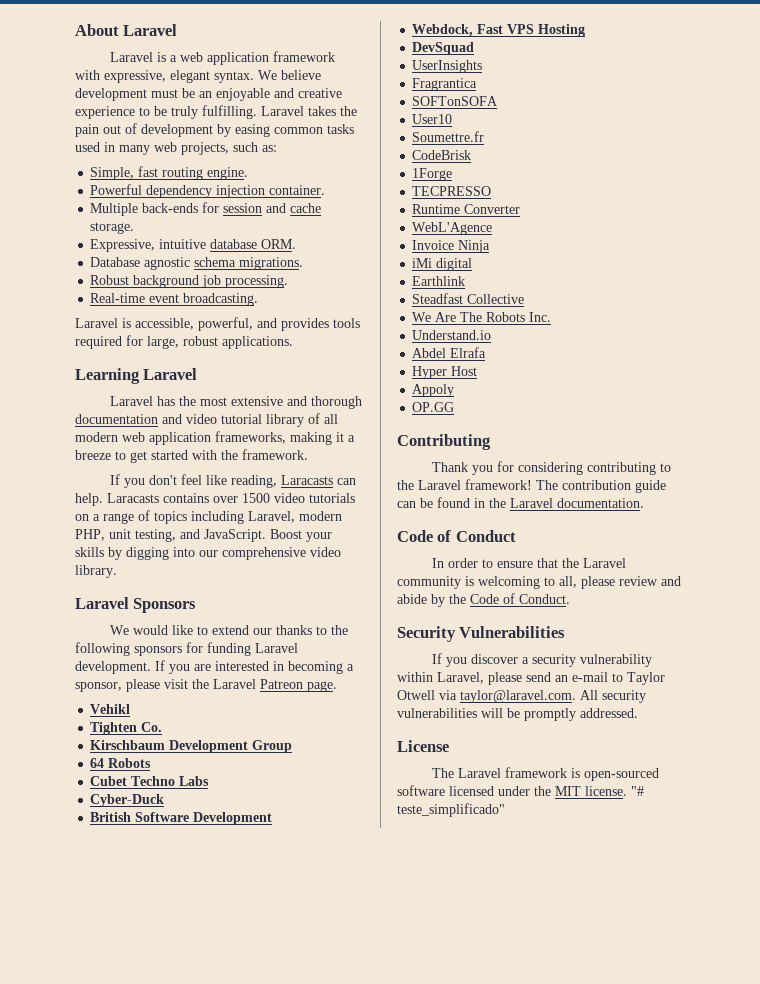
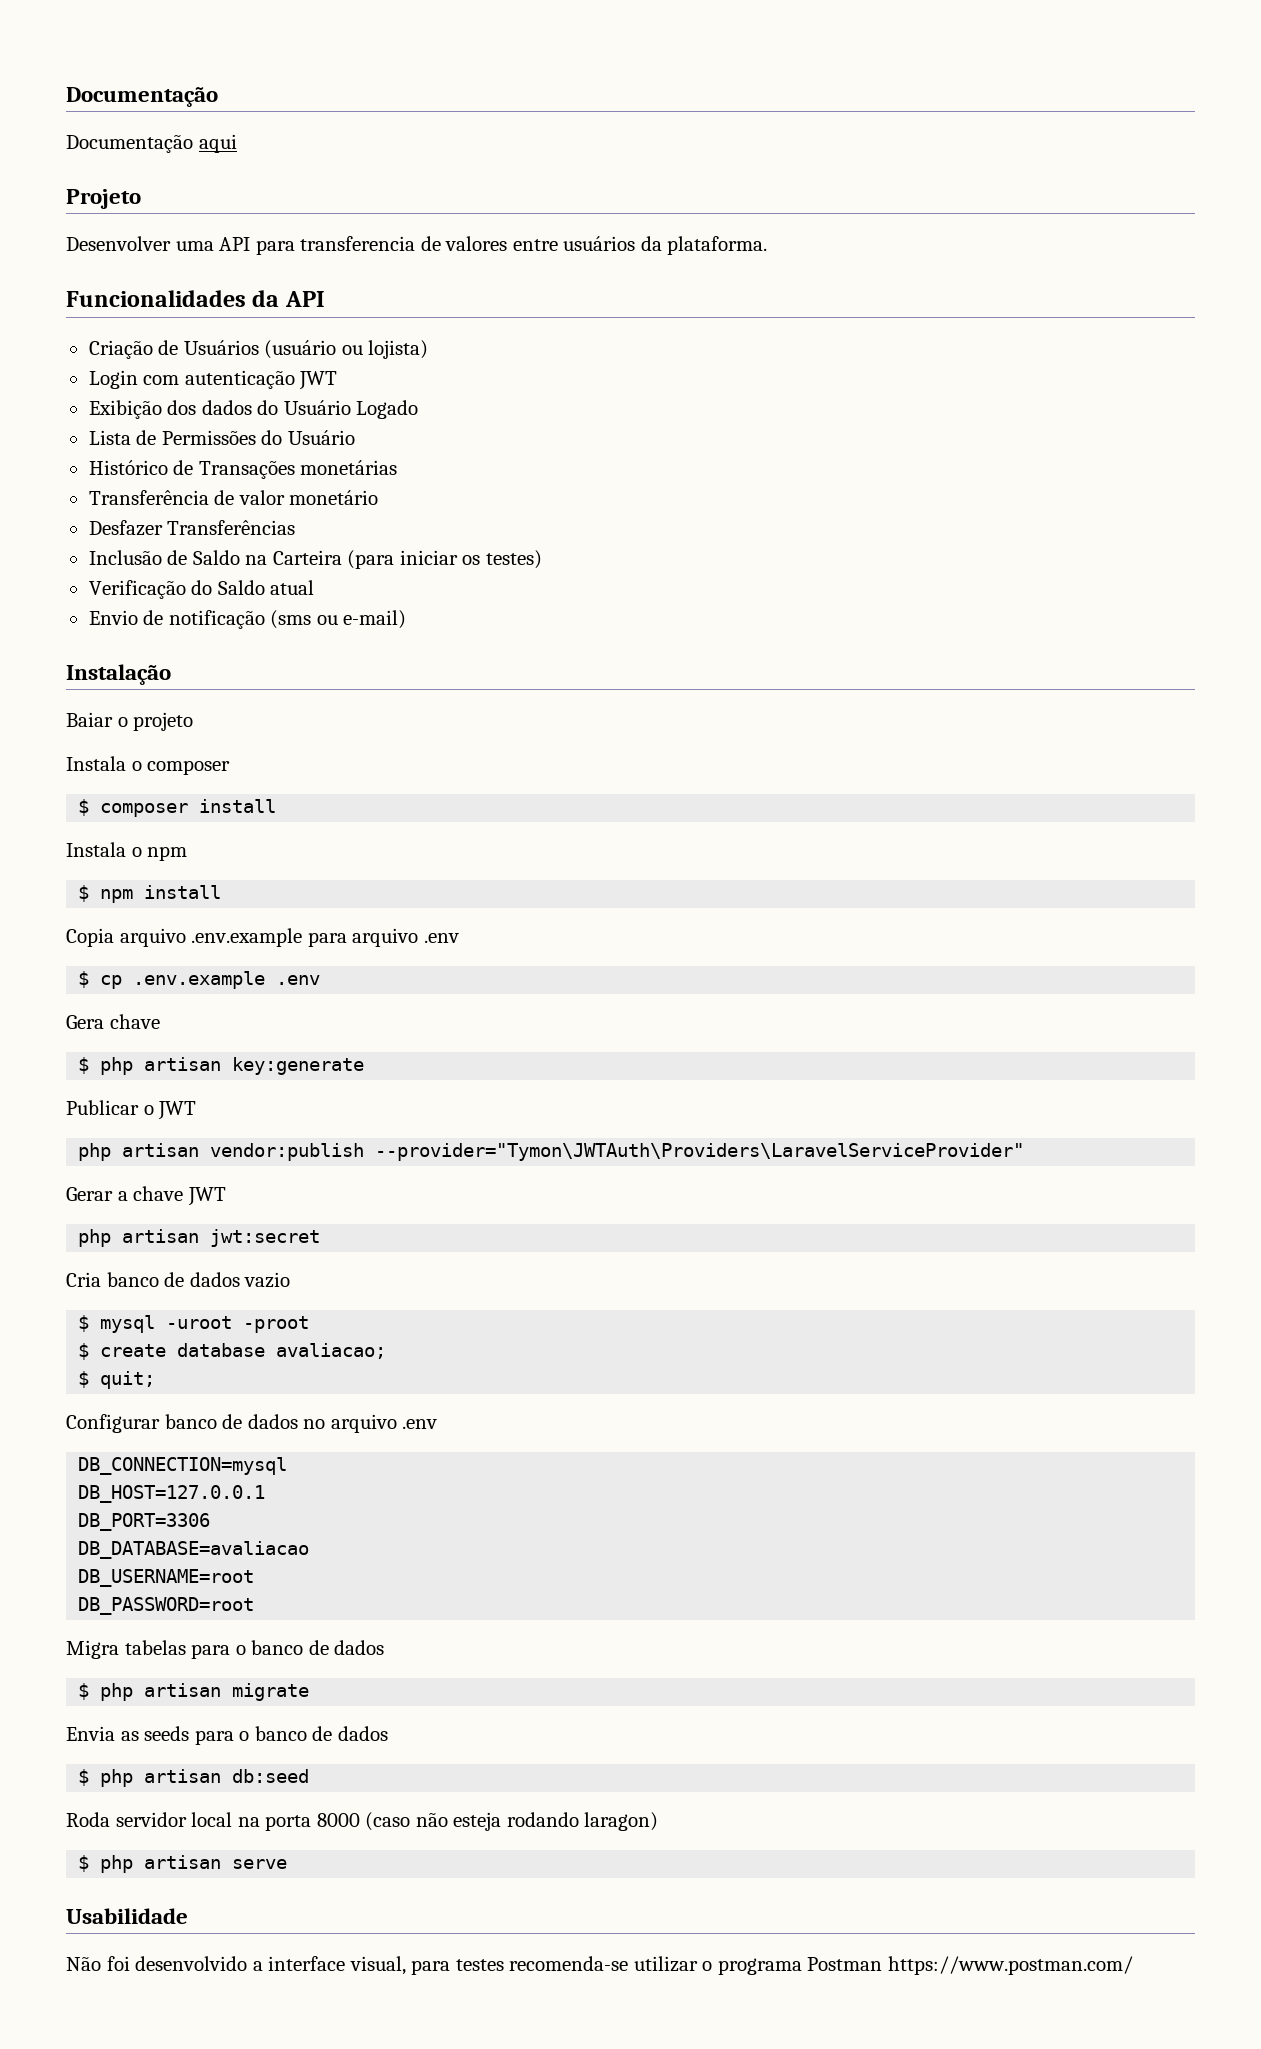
[75,24,178,36] [109,51,335,65] [75,70,321,83] [75,88,342,101] [75,105,357,119] [75,123,354,137] [75,142,277,155] [90,166,249,180] [90,184,326,198] [90,202,322,216] [90,222,135,234] [90,239,297,252] [90,257,304,270] [90,275,289,288] [90,293,259,306] [75,317,360,331] [75,335,293,349] [75,368,198,384] [109,396,362,409] [75,413,338,427] [75,431,355,445] [75,449,308,463] [109,474,356,488] [75,493,355,506] [75,510,342,524] [75,529,332,542] [75,547,341,560] [75,565,117,578] [75,597,197,613] [109,625,348,635] [75,642,298,656] [75,660,354,674] [75,679,337,692] [90,704,131,714] [90,722,163,735] [90,740,293,753] [90,758,152,768] [90,776,210,786] [90,794,165,807] [90,812,273,825] [412,24,586,37] [412,42,475,55] [412,60,483,73] [412,78,478,91] [412,96,499,106] [412,114,453,124] [412,131,485,142] [412,150,472,160] [412,168,453,181] [412,186,492,196] [412,204,521,214] [412,222,493,235] [412,240,491,253] [412,258,473,271] [412,276,466,286] [412,293,525,304] [412,312,552,322] [412,330,492,340] [412,347,487,358] [412,366,478,379] [412,384,455,397] [412,402,455,412] [397,434,491,450] [431,461,671,475] [397,479,666,493] [397,497,644,508] [397,530,516,542] [431,558,626,568] [397,576,681,589] [397,593,570,607] [397,626,566,642] [431,653,652,667] [397,672,665,685] [397,690,646,703] [397,708,638,721] [397,740,449,752] [431,767,659,781] [397,785,644,796] [397,803,505,817] About Laravel // Laravel is a web application framework with expressive, elegant syntax. We believe development must be an enjoyable and creative experience to be truly fulfilling. Laravel takes the pain out of development by easing common tasks used in many web projects, such as: // Simple, fast routing engine. // Powerful dependency injection container. // Multiple back-ends for session and cache storage. // Expressive, intuitive database ORM. // Database agnostic schema migrations. // Robust background job processing. // Real-time event broadcasting. // Laravel is accessible, powerful, and provides tools required for large, robust applications. // Learning Laravel // Laravel has the most extensive and thorough documentation and video tutorial library of all modern web application frameworks, making it a breeze to get started with the framework. // If you don't feel like reading, Laracasts can help. Laracasts contains over 1500 video tutorials on a range of topics including Laravel, modern PHP, unit testing, and JavaScript. Boost your skills by digging into our comprehensive video library. // Laravel Sponsors // We would like to extend our thanks to the following sponsors for funding Laravel development. If you are interested in becoming a sponsor, please visit the Laravel Patreon page. // Vehikl // Tighten Co. // Kirschbaum Development Group // 64 Robots // Cubet Techno Labs // Cyber-Duck // British Software Development // Webdock, Fast VPS Hosting // DevSquad // UserInsights // Fragrantica // SOFTonSOFA // User10 // Soumettre.fr // CodeBrisk // 1Forge // TECPRESSO // Runtime Converter // WebL'Agence // Invoice Ninja // iMi digital // Earthlink // Steadfast Collective // We Are The Robots Inc. // Understand.io // Abdel Elrafa // Hyper Host // Appoly // OP.GG // Contributing // Thank you for considering contributing to the Laravel framework! The contribution guide can be found in the Laravel documentation. // Code of Conduct // In order to ensure that the Laravel community is welcoming to all, please review and abide by the Code of Conduct. // Security Vulnerabilities // If you discover a security vulnerability within Laravel, please send an e-mail to Taylor Otwell via taylor@laravel.com. All security vulnerabilities will be promptly addressed. // License // The Laravel framework is open-sourced software licensed under the MIT license. "# teste_simplificado" -> [66,87,218,107] [66,134,237,153] [66,189,141,209] [66,236,768,255] [66,290,325,307] [88,340,429,359] [88,370,338,390] [88,400,419,419] [88,430,355,445] [88,460,398,479] [88,490,379,505] [88,520,296,536] [88,550,542,569] [88,580,315,599] [88,610,407,629] [66,664,171,685] [66,712,194,731] [66,756,231,775] [78,799,277,817] [66,842,188,861] [78,885,222,903] [66,928,459,947] [78,971,321,989] [66,1014,160,1029] [78,1057,365,1075] [66,1100,197,1120] [78,1143,1025,1161] [66,1186,226,1206] [78,1229,321,1247] [66,1272,291,1288] [78,1315,310,1333] [78,1343,387,1360] [78,1371,156,1389] [66,1414,438,1433] [78,1457,288,1475] [78,1485,266,1503] [78,1513,211,1531] [78,1541,310,1559] [78,1569,255,1587] [78,1597,255,1615] [66,1640,385,1659] [78,1683,310,1701] [66,1726,388,1745] [78,1769,310,1787] [66,1812,659,1831] [78,1855,288,1873] [66,1908,188,1924] [66,1956,1133,1975] Documentação // Documentação aqui // Projeto // Desenvolver uma API para transferencia de valores entre usuários da plataforma. // Funcionalidades da API // Criação de Usuários (usuário ou lojista) // Login com autenticação JWT // Exibição dos dados do Usuário Logado // Lista de Permissões do Usuário // Histórico de Transações monetárias // Transferência de valor monetário // Desfazer Transferências // Inclusão de Saldo na Carteira (para iniciar os testes) // Verificação do Saldo atual // Envio de notificação (sms ou e-mail) // Instalação // Baiar o projeto // Instala o composer // $ composer install // Instala o npm // $ npm install // Copia arquivo .env.example para arquivo .env // $ cp .env.example .env // Gera chave // $ php artisan key:generate // Publicar o JWT // php artisan vendor:publish --provider="Tymon\JWTAuth\Providers\LaravelServiceProvider" // Gerar a chave JWT // php artisan jwt:secret // Cria banco de dados vazio // $ mysql -uroot -proot // $ create database avaliacao; // $ quit; // Configurar banco de dados no arquivo .env // DB_CONNECTION=mysql // DB_HOST=127.0.0.1 // DB_PORT=3306 // DB_DATABASE=avaliacao // DB_USERNAME=root // DB_PASSWORD=root // Migra tabelas para o banco de dados // $ php artisan migrate // Envia as seeds para o banco de dados // $ php artisan db:seed // Roda servidor local na porta 8000 (caso não esteja rodando laragon) // $ php artisan serve // Usabilidade // Não foi desenvolvido a interface visual, para testes recomenda-se utilizar o programa Postman https://www.postman.com/

